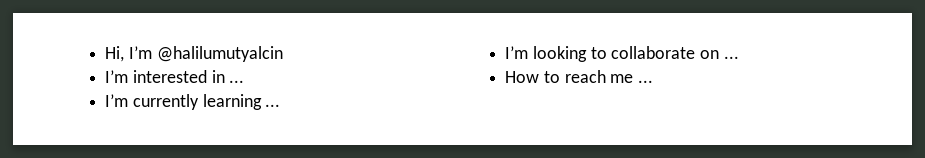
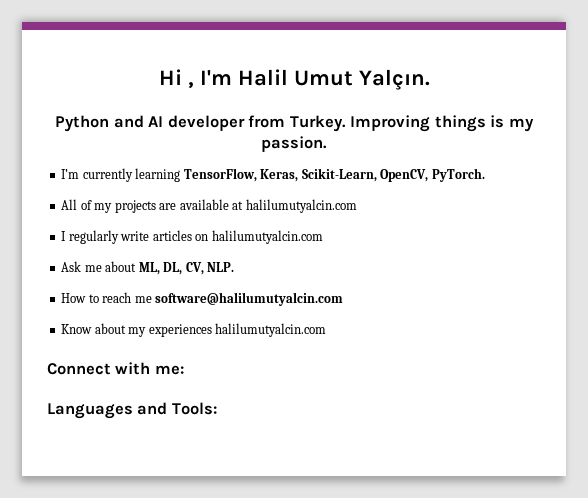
[105,46,283,62] [105,70,245,83] [105,94,281,110] [505,46,739,62] [505,70,654,83] Hi, I’m @halilumutyalcin // I’m interested in ... // I’m currently learning ... // I’m looking to collaborate on ... // How to reach me ... -> [158,69,430,91] [55,115,534,132] [261,136,327,152] [61,168,485,182] [61,199,357,213] [61,230,323,244] [61,261,235,275] [61,292,344,306] [61,323,327,337] [47,362,184,375] [47,402,217,419] Hi , I'm Halil Umut Yalçın. // Python and AI developer from Turkey. Improving things is my passion. // I’m currently learning TensorFlow, Keras, Scikit-Learn, OpenCV, PyTorch. // All of my projects are available at halilumutyalcin.com // I regularly write articles on halilumutyalcin.com // Ask me about ML, DL, CV, NLP. // How to reach me software@halilumutyalcin.com // Know about my experiences halilumutyalcin.com // Connect with me: // Languages and Tools:

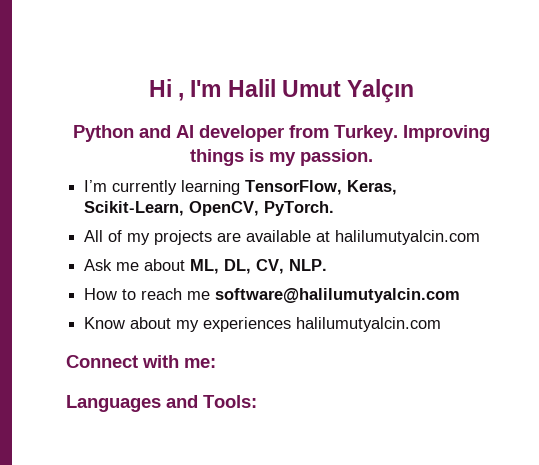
[358,69,430,91] Yalçın. -> [347,79,415,103] Yalçın
[61,230,323,244] // I regularly write articles on halilumutyalcin.com -> (481, 237) none

